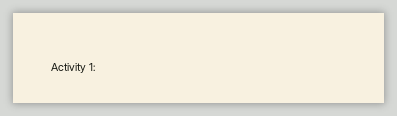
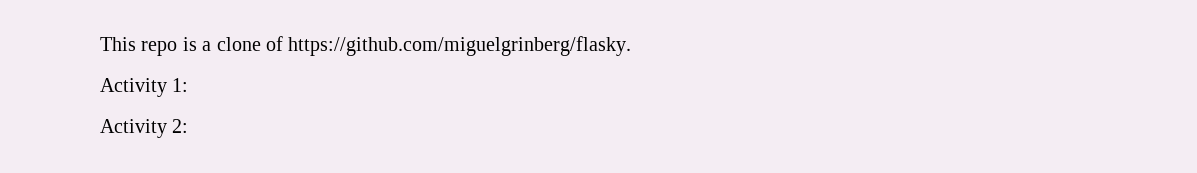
(51, 68) none -> [100,36,632,56] This repo is a clone of https://github.com/miguelgrinberg/flasky. //
(95, 67) none -> [100,119,189,138] // Activity 2:

